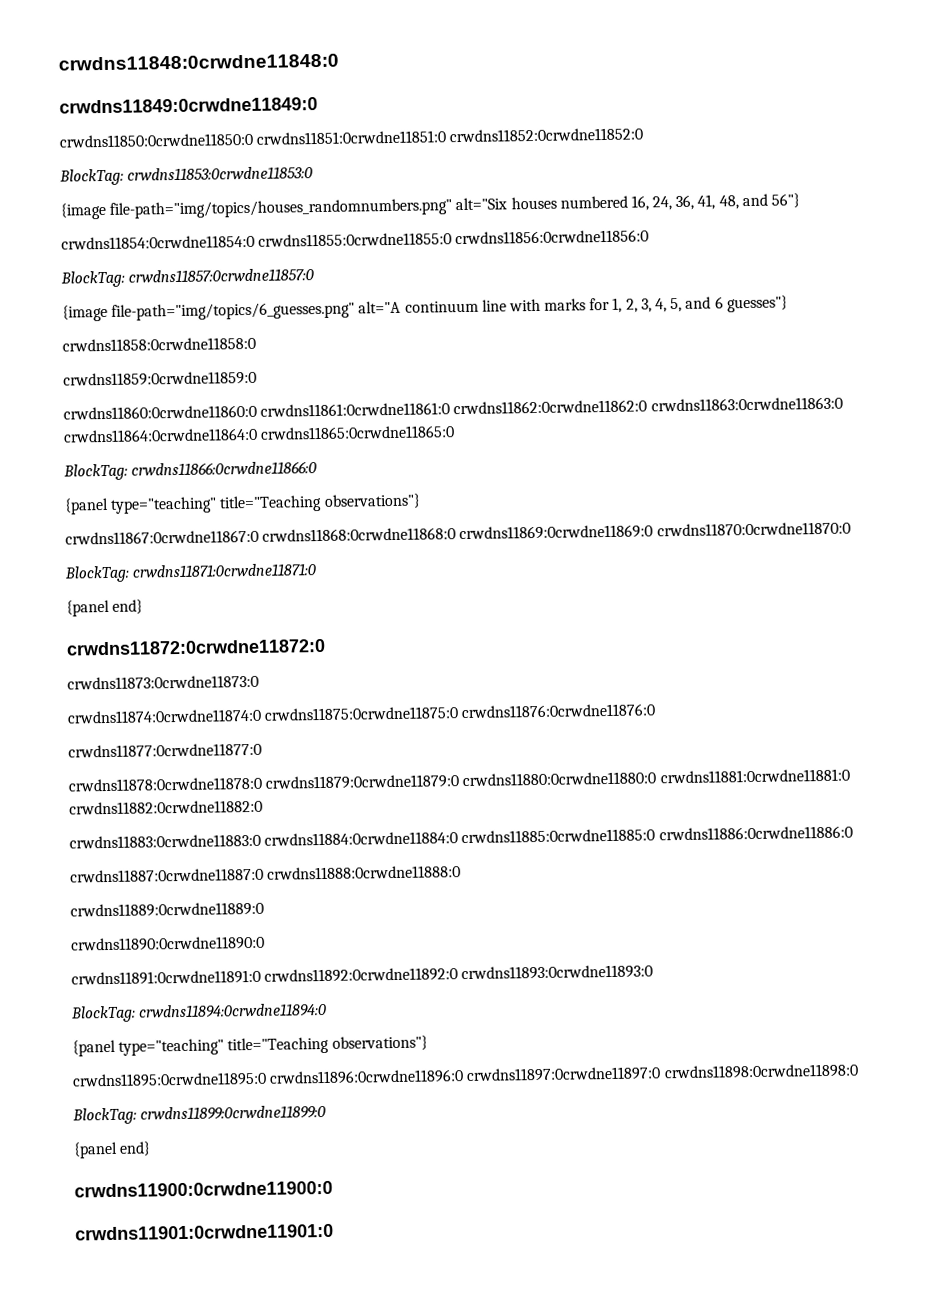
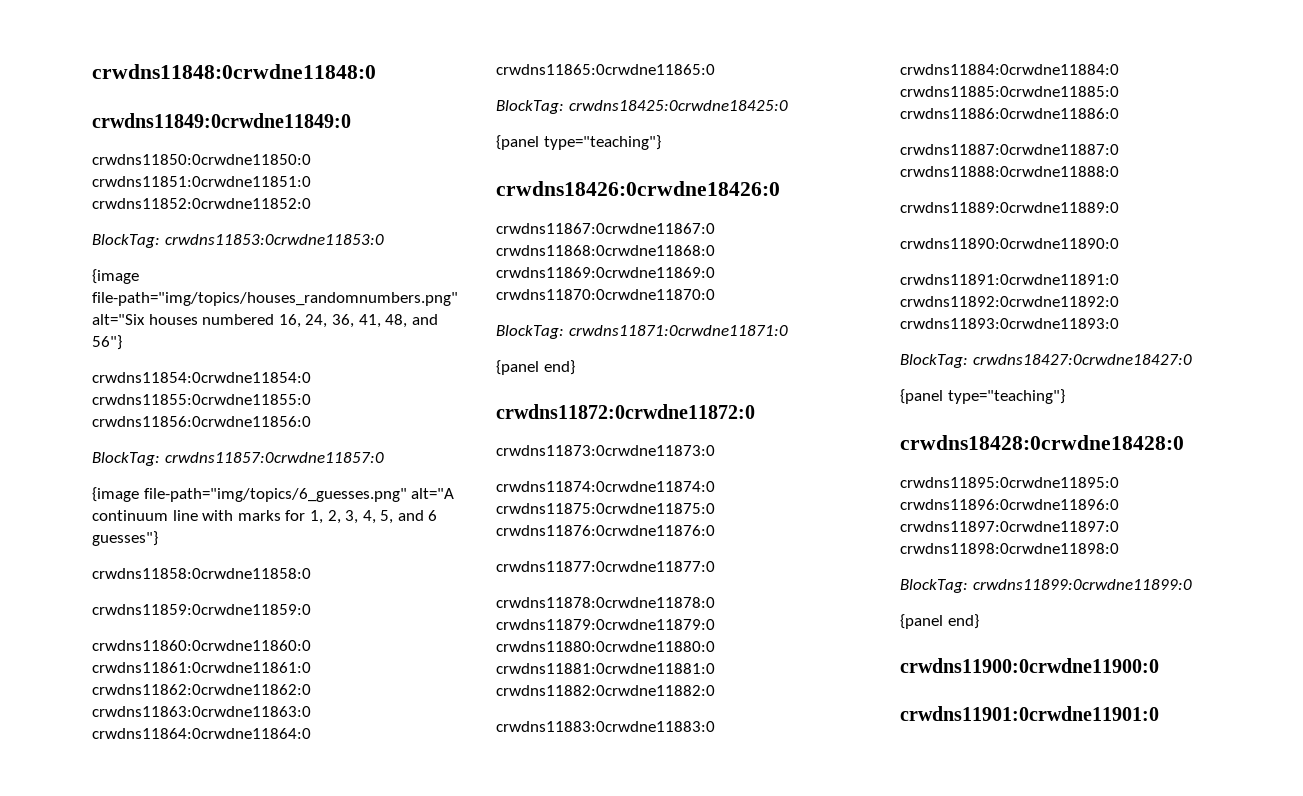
[131,461,318,476] [64,493,421,515] crwdns11866:0crwdne11866:0 // {panel type="teaching" title="Teaching observations"} -> [568,100,788,111] [496,135,661,150] [496,181,780,196] crwdns18425:0crwdne18425:0 // {panel type="teaching"} // crwdns18426:0crwdne18426:0
[138,1002,328,1019] [72,1035,428,1057] crwdns11894:0crwdne11894:0 // {panel type="teaching" title="Teaching observations"} -> [972,354,1192,365] [900,389,1065,404] [900,435,1184,450] crwdns18427:0crwdne18427:0 // {panel type="teaching"} // crwdns18428:0crwdne18428:0

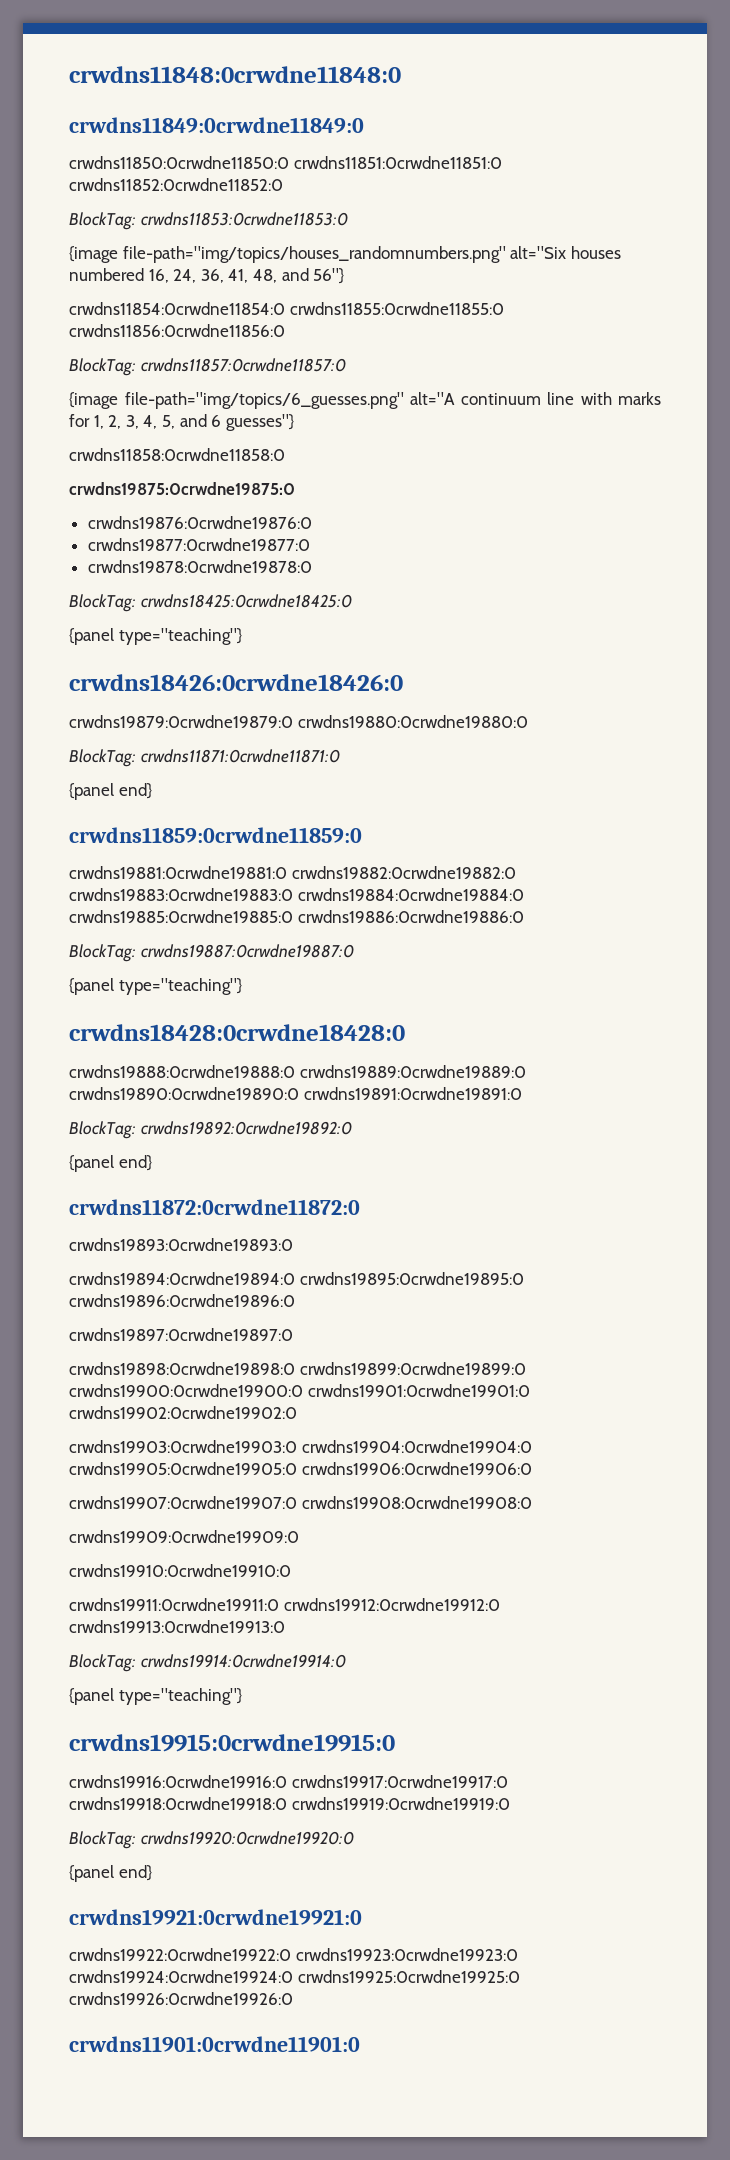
[92,604,311,615] [92,640,311,651] [92,662,311,673] [92,684,311,695] [92,706,311,717] [92,728,311,739] [496,64,715,75] crwdns11859:0crwdne11859:0 // crwdns11860:0crwdne11860:0 crwdns11861:0crwdne11861:0 crwdns11862:0crwdne11862:0 crwdns11863:0crwdne11863:0 crwdns11864:0crwdne11864:0 crwdns11865:0crwdne11865:0 -> [69,482,295,495] [87,516,312,529] [87,538,310,551] [87,560,312,573] crwdns19875:0crwdne19875:0 // crwdns19876:0crwdne19876:0 // crwdns19877:0crwdne19877:0 // crwdns19878:0crwdne19878:0
[496,223,715,234] [496,245,715,256] [496,267,715,278] [496,289,715,300] crwdns11867:0crwdne11867:0 crwdns11868:0crwdne11868:0 crwdns11869:0crwdne11869:0 crwdns11870:0crwdne11870:0 -> [69,715,528,728] crwdns19879:0crwdne19879:0 crwdns19880:0crwdne19880:0
[496,404,755,419] [496,445,715,456] [496,481,715,492] [496,503,715,514] [496,525,715,536] [496,561,715,572] [496,597,715,608] [496,619,715,630] [496,641,715,652] [496,663,715,674] [496,685,715,696] [496,721,715,732] [900,64,1119,75] [900,86,1119,97] [900,108,1119,119] [900,144,1119,155] [900,166,1119,177] [900,202,1119,213] [900,238,1119,249] [900,274,1119,285] [900,296,1119,307] [900,318,1119,329] [900,354,1192,368] crwdns11872:0crwdne11872:0 // crwdns11873:0crwdne11873:0 // crwdns11874:0crwdne11874:0 crwdns11875:0crwdne11875:0 crwdns11876:0crwdne11876:0 // crwdns11877:0crwdne11877:0 // crwdns11878:0crwdne11878:0 crwdns11879:0crwdne11879:0 crwdns11880:0crwdne11880:0 crwdns11881:0crwdne11881:0 crwdns11882:0crwdne11882:0 // crwdns11883:0crwdne11883:0 crwdns11884:0crwdne11884:0 crwdns11885:0crwdne11885:0 crwdns11886:0crwdne11886:0 // crwdns11887:0crwdne11887:0 crwdns11888:0crwdne11888:0 // crwdns11889:0crwdne11889:0 // crwdns11890:0crwdne11890:0 // crwdns11891:0crwdne11891:0 crwdns11892:0crwdne11892:0 crwdns11893:0crwdne11893:0 // BlockTag: crwdns18427:0crwdne18427:0 -> [69,827,362,843] [69,866,516,879] [69,888,524,901] [69,910,524,923] [69,944,354,962] crwdns11859:0crwdne11859:0 // crwdns19881:0crwdne19881:0 crwdns19882:0crwdne19882:0 crwdns19883:0crwdne19883:0 crwdns19884:0crwdne19884:0 crwdns19885:0crwdne19885:0 crwdns19886:0crwdne19886:0 // BlockTag: crwdns19887:0crwdne19887:0
[900,477,1119,488] [900,499,1119,510] [900,521,1119,532] [900,543,1119,554] [900,579,1192,593] [900,614,979,629] [900,658,1159,673] crwdns11895:0crwdne11895:0 crwdns11896:0crwdne11896:0 crwdns11897:0crwdne11897:0 crwdns11898:0crwdne11898:0 // BlockTag: crwdns11899:0crwdne11899:0 // {panel end} // crwdns11900:0crwdne11900:0 -> [69,1065,526,1078] [69,1087,522,1100] [69,1121,352,1139] [69,1155,152,1172] [69,1199,360,1215] [69,1238,293,1251] [69,1272,524,1285] [69,1294,295,1307] [69,1328,293,1341] [69,1362,526,1375] [69,1384,530,1397] [69,1406,297,1419] [69,1440,532,1453] [69,1462,532,1475] [69,1496,532,1509] [69,1530,299,1543] [69,1564,291,1577] [69,1598,500,1611] [69,1620,285,1633] [69,1654,346,1672] [69,1688,242,1705] [69,1734,395,1752] [69,1775,508,1788] [69,1797,510,1810] [69,1831,354,1849] [69,1865,152,1882] [69,1909,362,1925] [69,1948,518,1961] [69,1970,520,1983] [69,1992,293,2005] crwdns19888:0crwdne19888:0 crwdns19889:0crwdne19889:0 crwdns19890:0crwdne19890:0 crwdns19891:0crwdne19891:0 // BlockTag: crwdns19892:0crwdne19892:0 // {panel end} // crwdns11872:0crwdne11872:0 // crwdns19893:0crwdne19893:0 // crwdns19894:0crwdne19894:0 crwdns19895:0crwdne19895:0 crwdns19896:0crwdne19896:0 // crwdns19897:0crwdne19897:0 // crwdns19898:0crwdne19898:0 crwdns19899:0crwdne19899:0 crwdns19900:0crwdne19900:0 crwdns19901:0crwdne19901:0 crwdns19902:0crwdne19902:0 // crwdns19903:0crwdne19903:0 crwdns19904:0crwdne19904:0 crwdns19905:0crwdne19905:0 crwdns19906:0crwdne19906:0 // crwdns19907:0crwdne19907:0 crwdns19908:0crwdne19908:0 // crwdns19909:0crwdne19909:0 // crwdns19910:0crwdne19910:0 // crwdns19911:0crwdne19911:0 crwdns19912:0crwdne19912:0 crwdns19913:0crwdne19913:0 // BlockTag: crwdns19914:0crwdne19914:0 // {panel type="teaching"} // crwdns19915:0crwdne19915:0 // crwdns19916:0crwdne19916:0 crwdns19917:0crwdne19917:0 crwdns19918:0crwdne19918:0 crwdns19919:0crwdne19919:0 // BlockTag: crwdns19920:0crwdne19920:0 // {panel end} // crwdns19921:0crwdne19921:0 // crwdns19922:0crwdne19922:0 crwdns19923:0crwdne19923:0 crwdns19924:0crwdne19924:0 crwdns19925:0crwdne19925:0 crwdns19926:0crwdne19926:0

